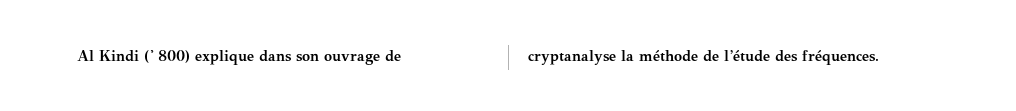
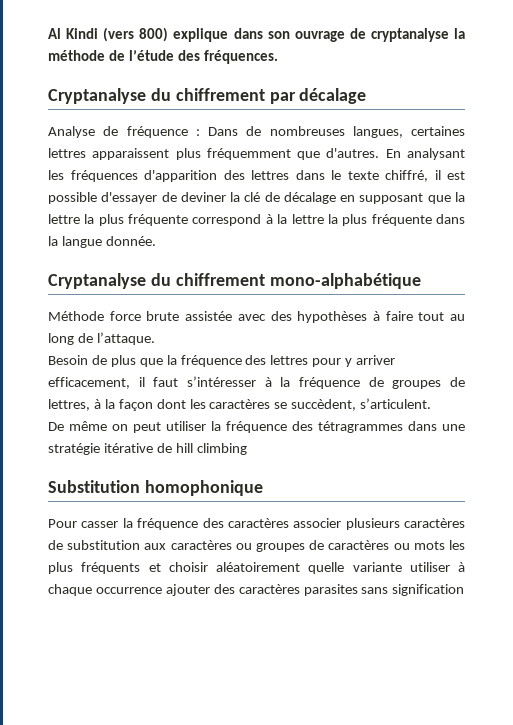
[144,50,154,63] (' -> [103,27,135,42] (vers
(879, 57) none -> [48,88,367,104] [48,126,465,138] [48,148,465,160] [48,170,465,182] [48,192,465,204] [48,214,466,226] [48,236,156,248] [48,273,421,289] [48,311,465,323] [48,332,155,345] [48,355,396,367] [48,376,465,389] [48,398,432,411] [48,421,465,433] [48,443,247,455] [48,480,263,496] [48,518,465,530] [48,540,465,552] [48,562,465,574] [48,584,465,596] // Cryptanalyse du chiffrement par décalage // Analyse de fréquence : Dans de nombreuses langues, certaines lettres apparaissent plus fréquemment que d'autres. En analysant les fréquences d'apparition des lettres dans le texte chiffré, il est possible d'essayer de deviner la clé de décalage en supposant que la lettre la plus fréquente correspond à la lettre la plus fréquente dans la langue donnée. // Cryptanalyse du chiffrement mono-alphabétique // Méthode force brute assistée avec des hypothèses à faire tout au long de l’attaque. // Besoin de plus que la fréquence des lettres pour y arriver efficacement, il faut s’intéresser à la fréquence de groupes de lettres, à la façon dont les caractères se succèdent, s’articulent. // De même on peut utiliser la fréquence des tétragrammes dans une stratégie itérative de hill climbing // Substitution homophonique // Pour casser la fréquence des caractères associer plusieurs caractères de substitution aux caractères ou groupes de caractères ou mots les plus fréquents et choisir aléatoirement quelle variante utiliser à chaque occurrence ajouter des caractères parasites sans signification

